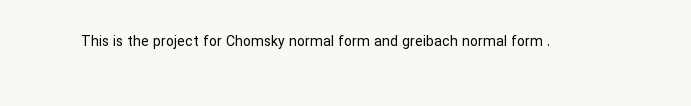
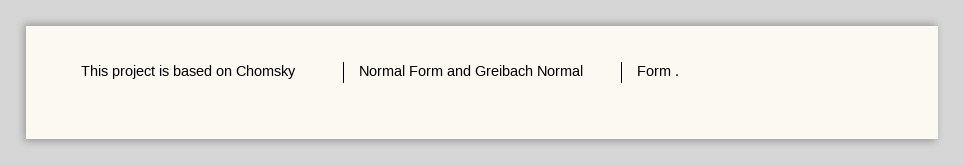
[113,35,544,49] is the project for Chomsky normal form and greibach normal form -> [112,65,671,79] project is based on Chomsky Normal Form and Greibach Normal Form

